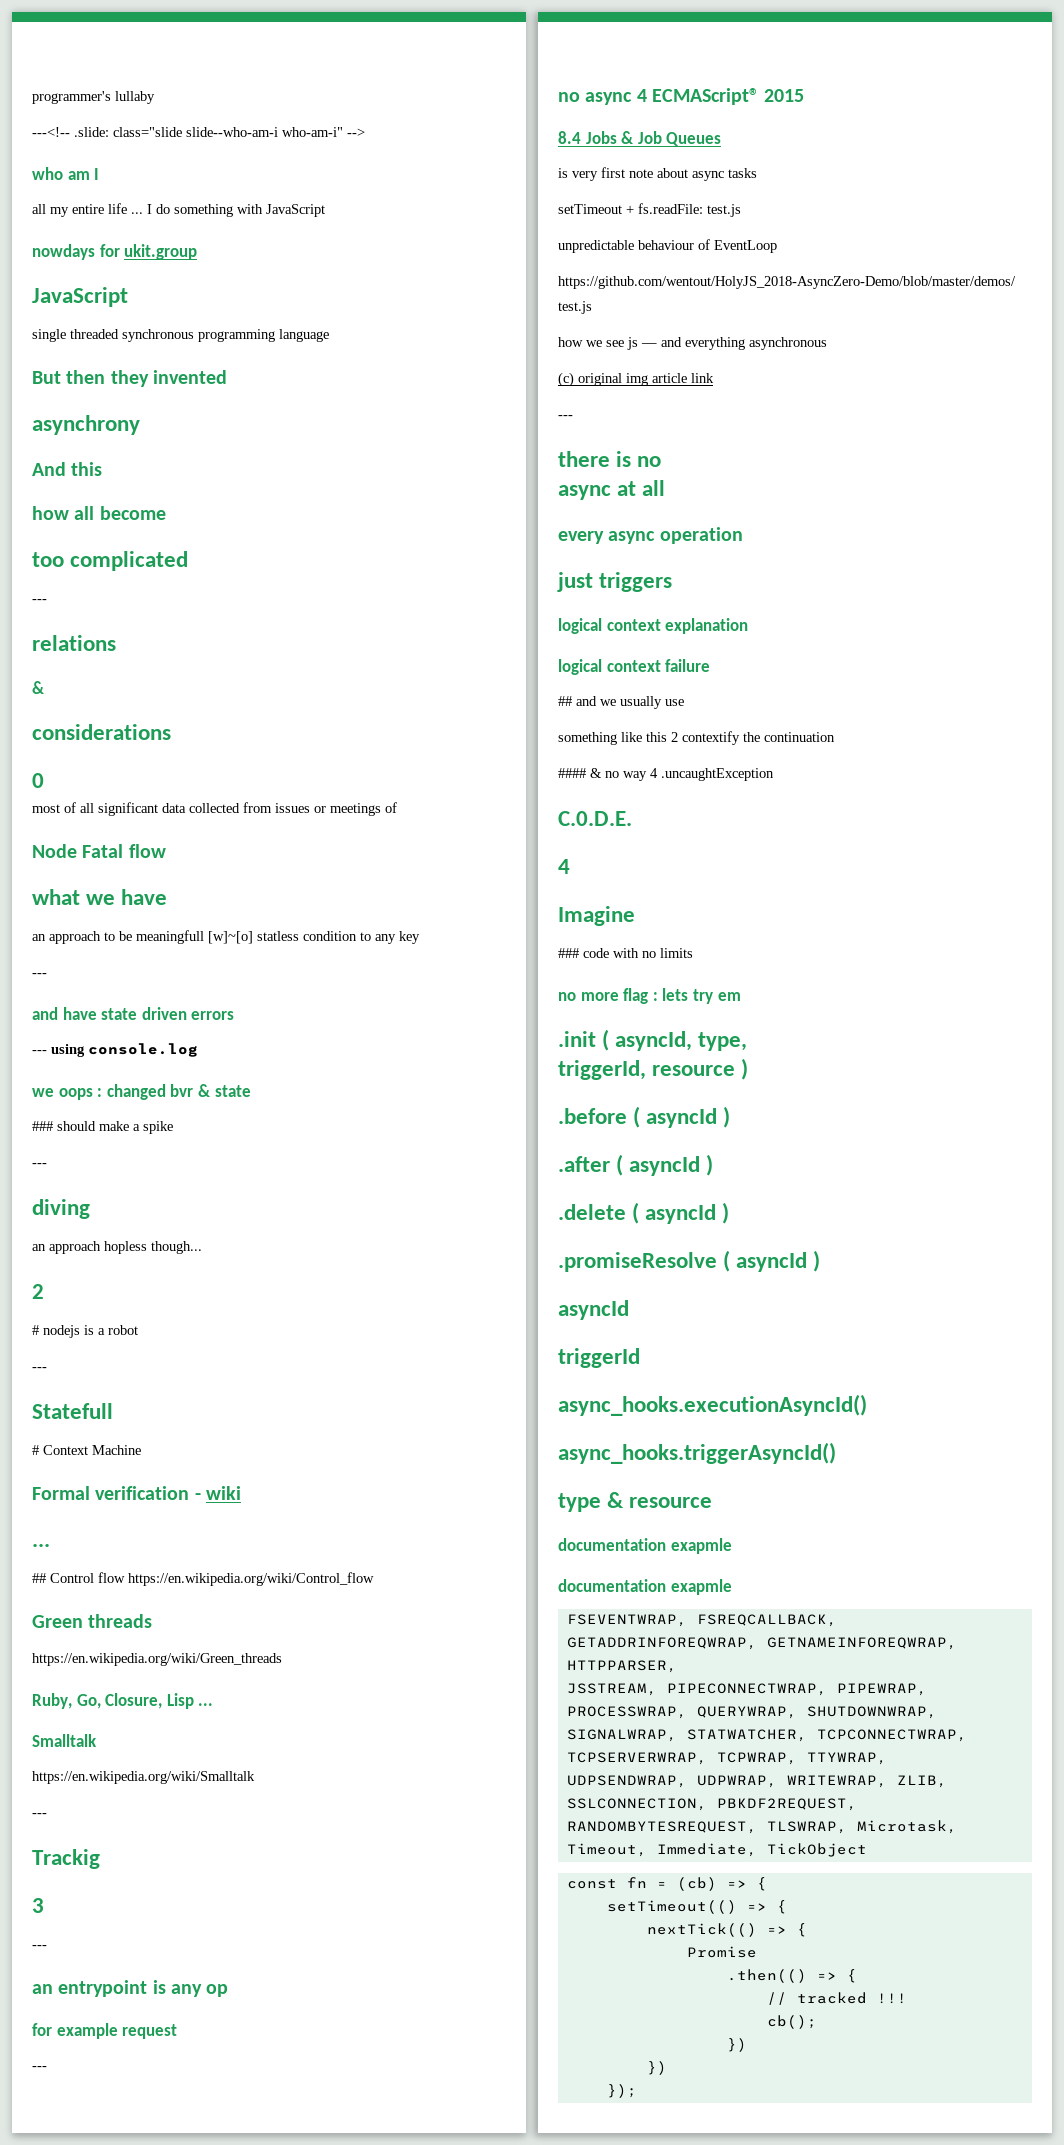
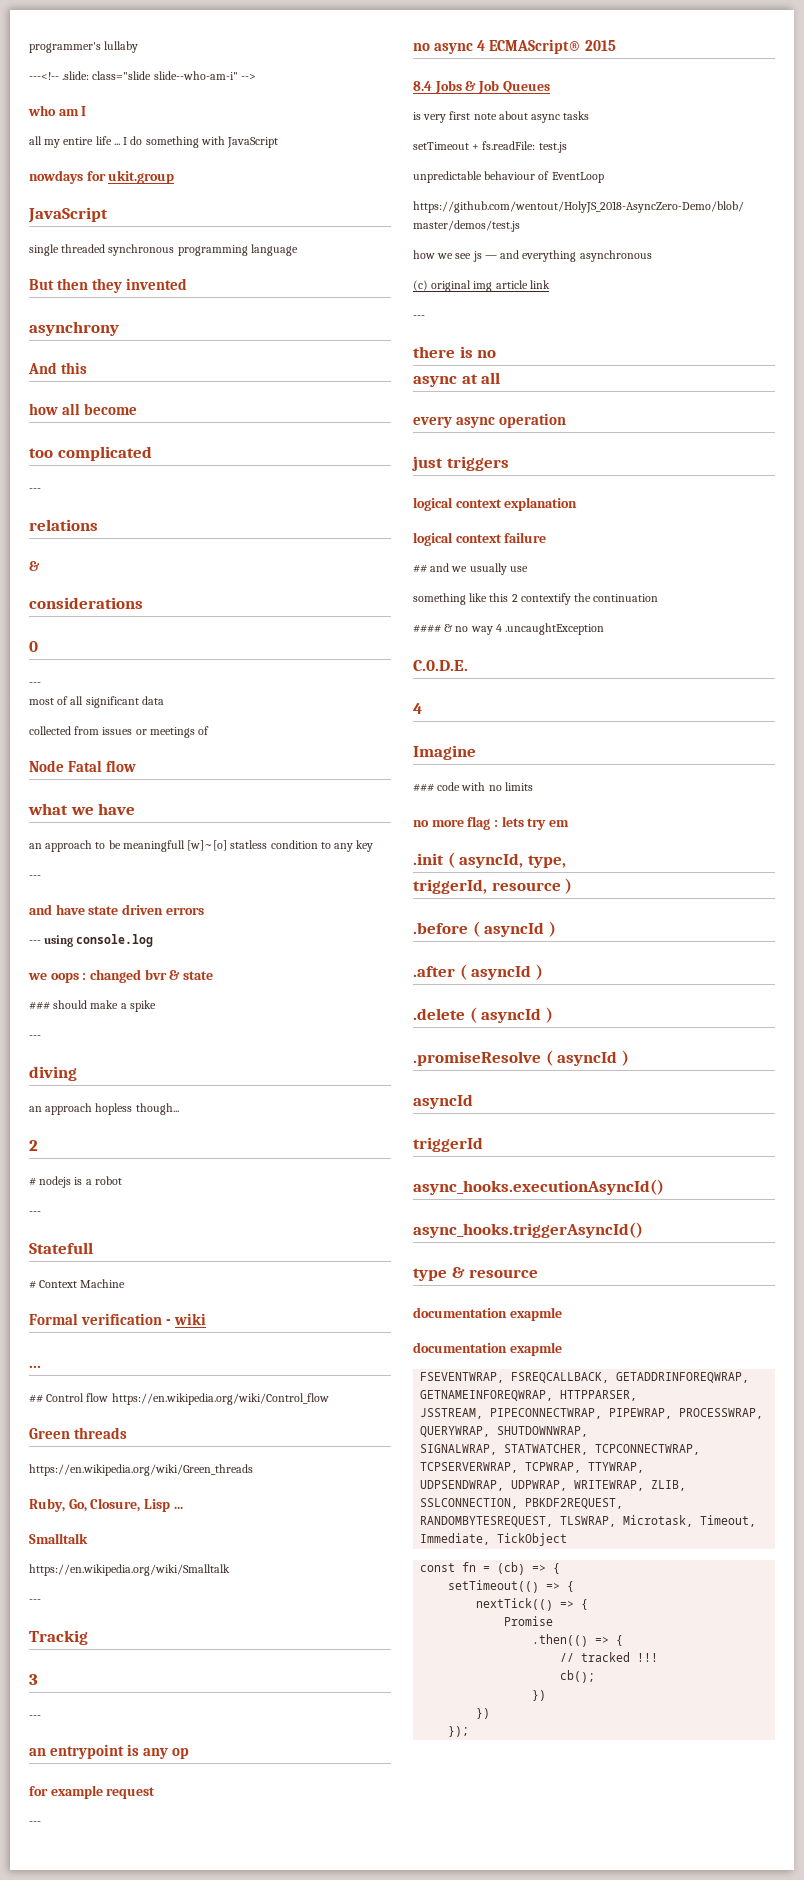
[186,127,343,137] slide--who-am-i who-am-i" -> [153,71,238,80] slide--who-am-i"
(44, 780) none -> [29,682,41,686] // ---
(186, 808) none -> (164, 700) //

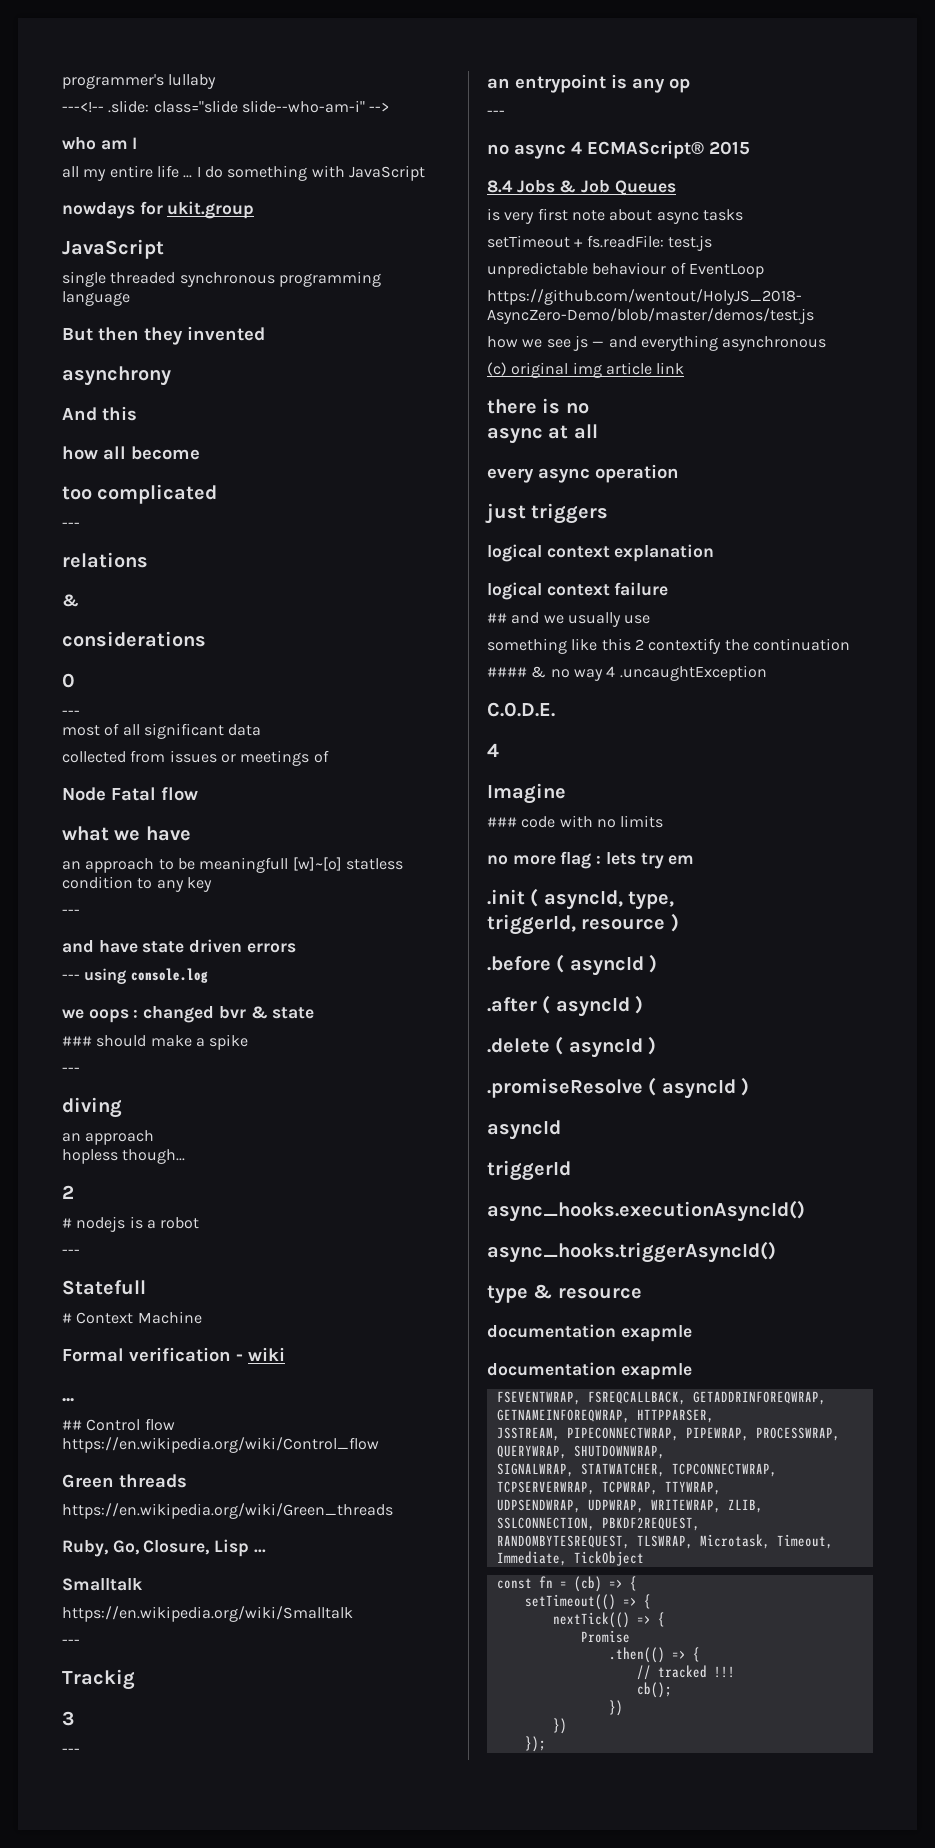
(93, 1109) none -> (155, 1137) //
[29,1785,156,1799] // for example request -> (690, 85) none
[413,315,425,319] // --- -> (685, 368) none

